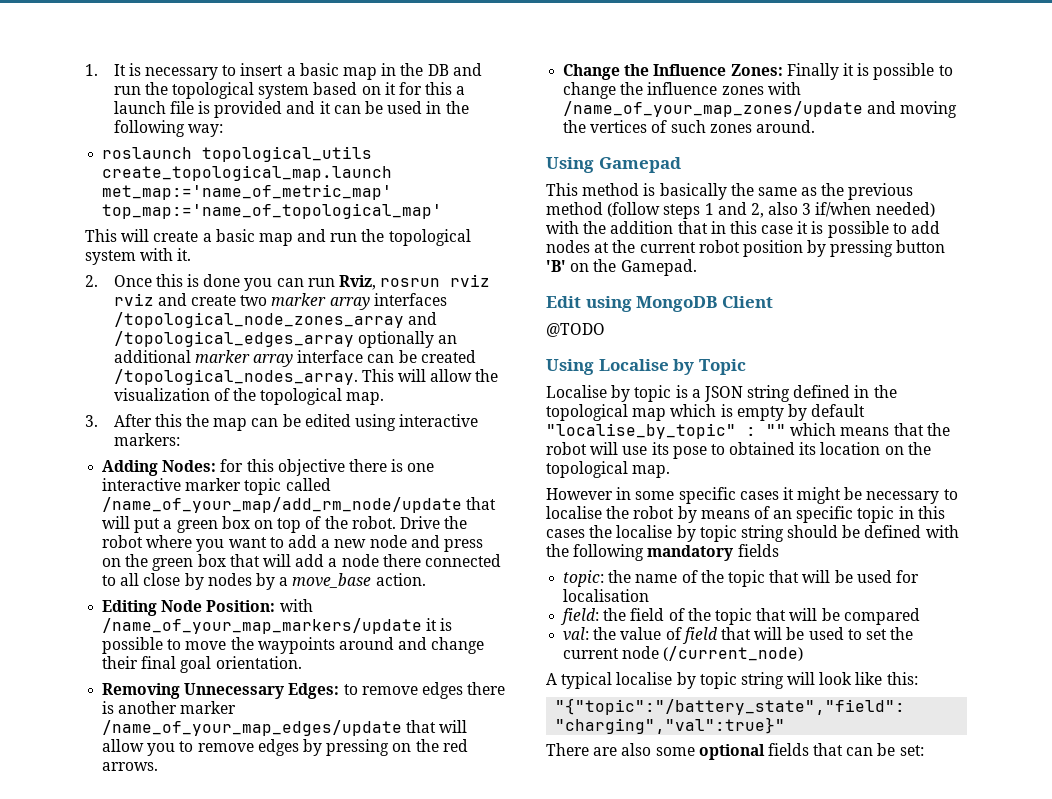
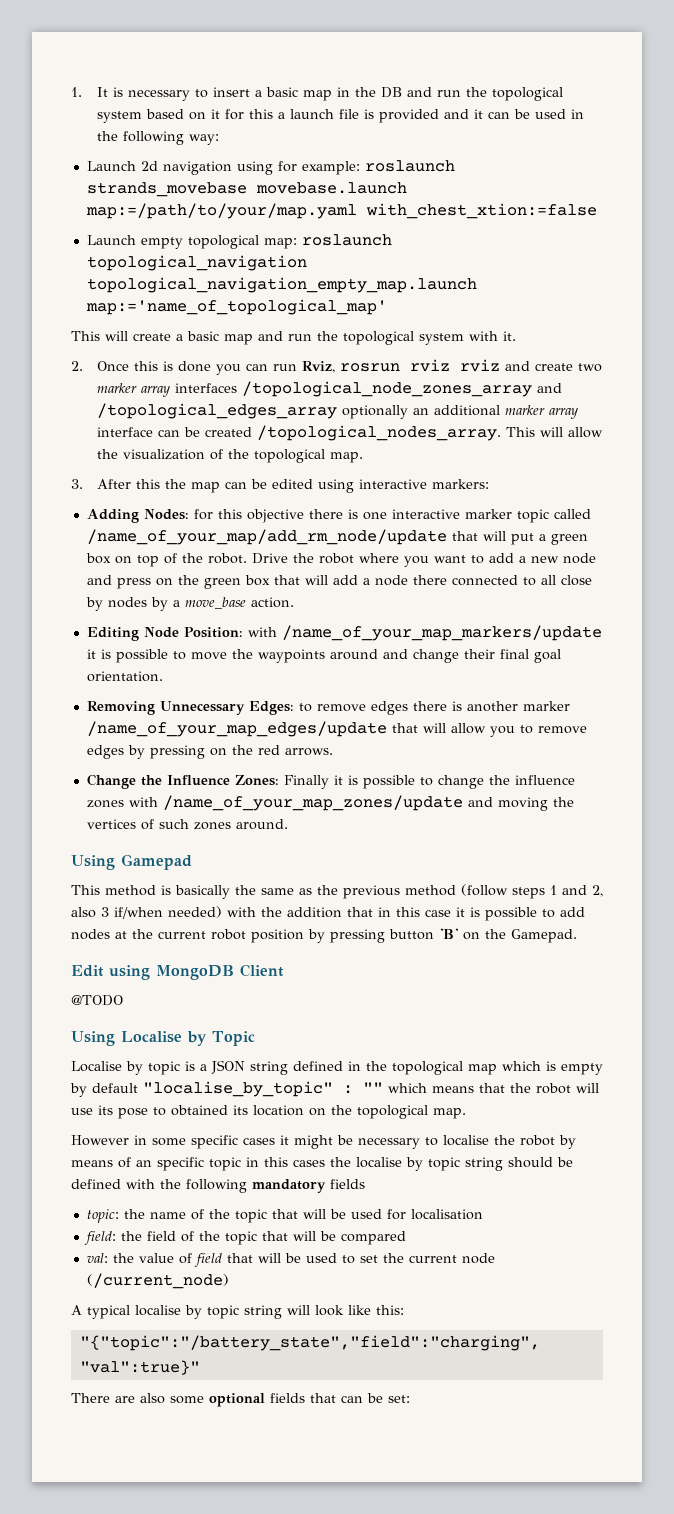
[102,146,373,162] [102,165,393,181] [102,184,393,200] [102,203,443,219] roslaunch topological_utils create_topological_map.launch met_map:='name_of_metric_map' top_map:='name_of_topological_map' -> [86,160,455,175] [86,182,407,197] [85,203,597,219] [86,234,392,249] [86,255,307,271] [86,277,477,293] [85,299,387,315] Launch 2d navigation using for example: roslaunch strands_movebase movebase.launch map:=/path/to/your/map.yaml with_chest_xtion:=false // Launch empty topological map: roslaunch topological_navigation topological_navigation_empty_map.launch map:='name_of_topological_map'

